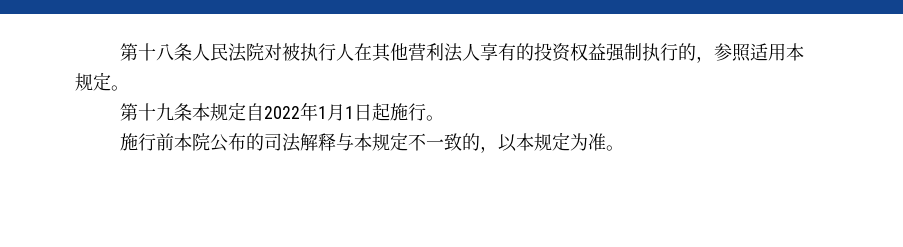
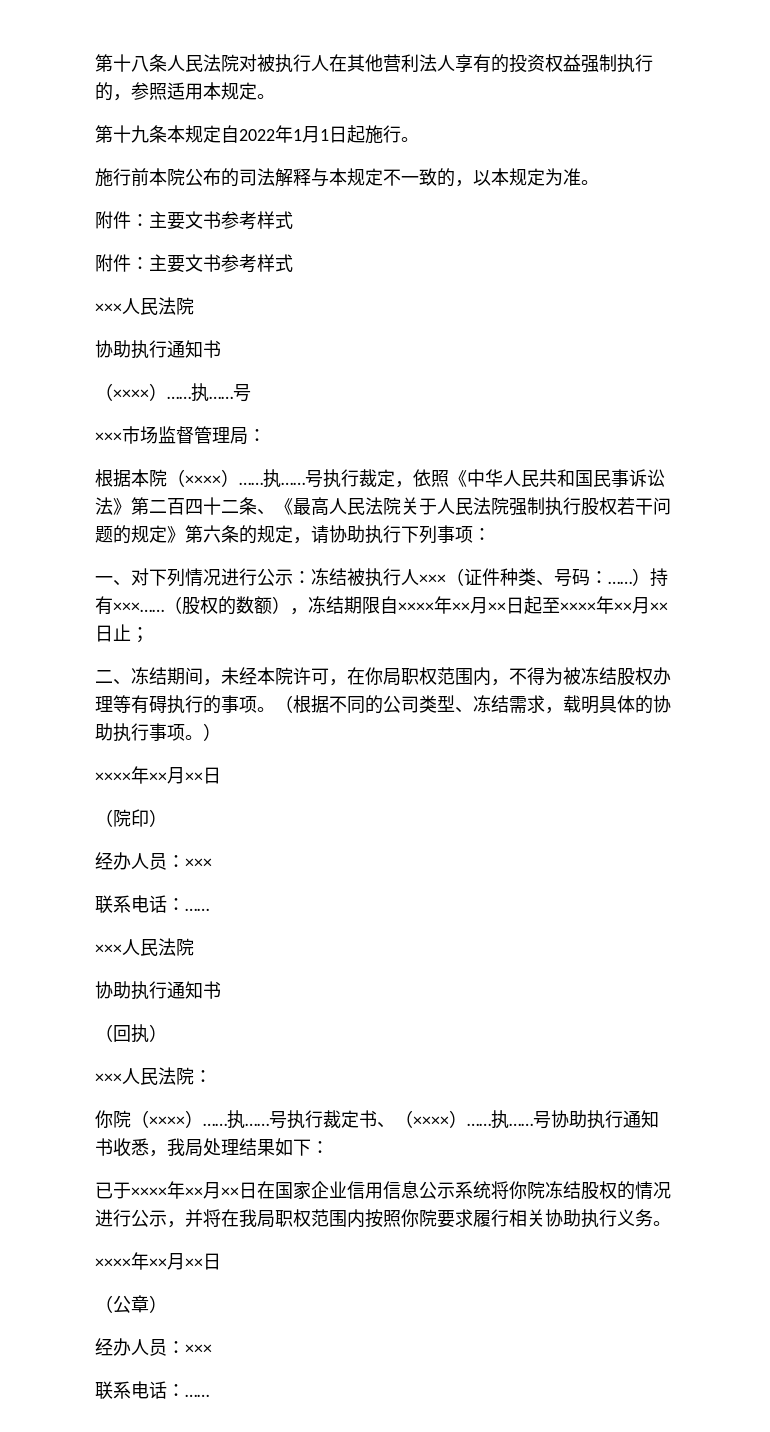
(624, 148) none -> [95,211,293,230] [95,254,293,273] [95,297,194,316] [95,340,221,359] [95,383,251,402] [95,426,266,445] [95,469,665,488] [95,497,671,516] [95,525,491,544] [95,568,668,587] [95,596,668,615] [95,624,149,643] [95,667,671,686] [95,695,671,714] [95,723,221,742] [95,766,221,784] [95,809,167,827] [95,852,212,870] [95,895,209,913] [95,938,194,957] [95,981,221,1000] [95,1024,167,1043] [95,1067,212,1086] [95,1110,659,1129] [95,1138,329,1157] [95,1181,671,1200] [95,1209,671,1228] [95,1252,221,1270] [95,1295,167,1313] [95,1338,212,1356] [95,1381,209,1399] // 附件：主要文书参考样式 // 附件：主要文书参考样式 // ×××人民法院 // 协助执行通知书 // （××××）……执……号 // ×××市场监督管理局： // 根据本院（××××）……执……号执行裁定，依照《中华人民共和国民事诉讼法》第二百四十二条、《最高人民法院关于人民法院强制执行股权若干问题的规定》第六条的规定，请协助执行下列事项： // 一、对下列情况进行公示：冻结被执行人×××（证件种类、号码：……）持有×××……（股权的数额），冻结期限自××××年××月××日起至××××年××月××日止； // 二、冻结期间，未经本院许可，在你局职权范围内，不得为被冻结股权办理等有碍执行的事项。（根据不同的公司类型、冻结需求，载明具体的协助执行事项。） // ××××年××月××日 // （院印） // 经办人员：××× // 联系电话：…… // ×××人民法院 // 协助执行通知书 // （回执） // ×××人民法院： // 你院（××××）……执……号执行裁定书、（××××）……执……号协助执行通知书收悉，我局处理结果如下： // 已于××××年××月××日在国家企业信用信息公示系统将你院冻结股权的情况进行公示，并将在我局职权范围内按照你院要求履行相关协助执行义务。 // ××××年××月××日 // （公章） // 经办人员：××× // 联系电话：……

